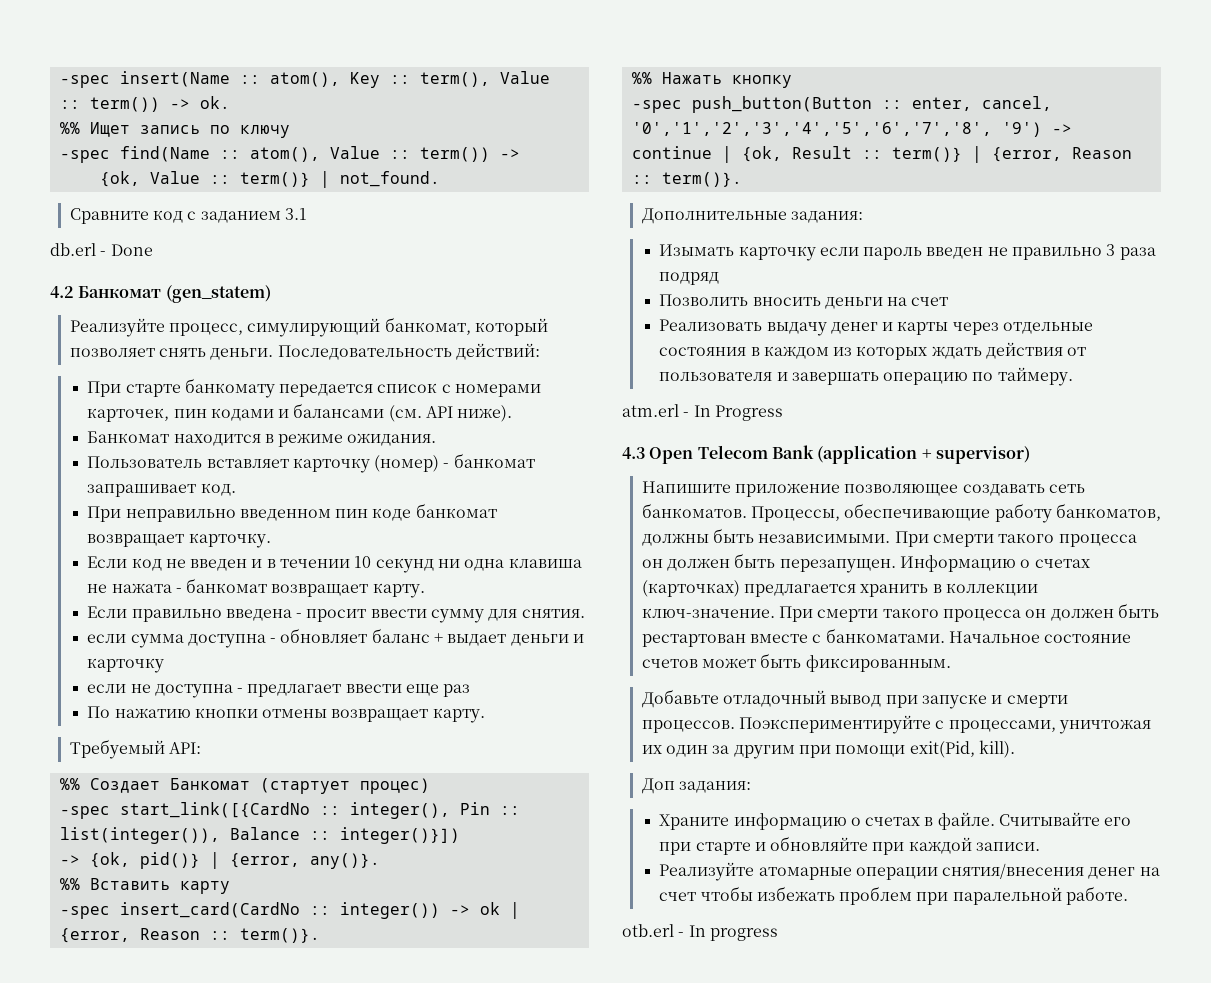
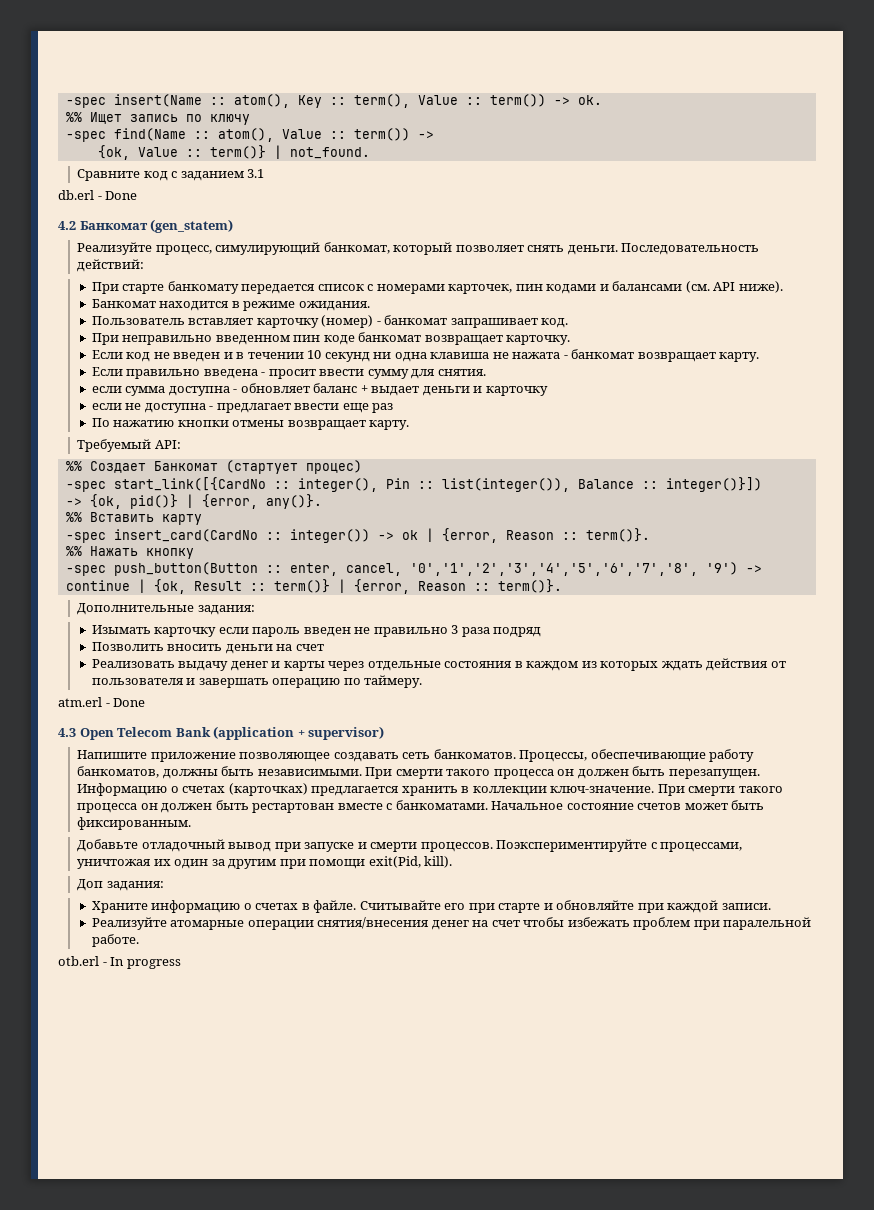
[693,405,783,421] In Progress -> [113,698,146,707] Done

